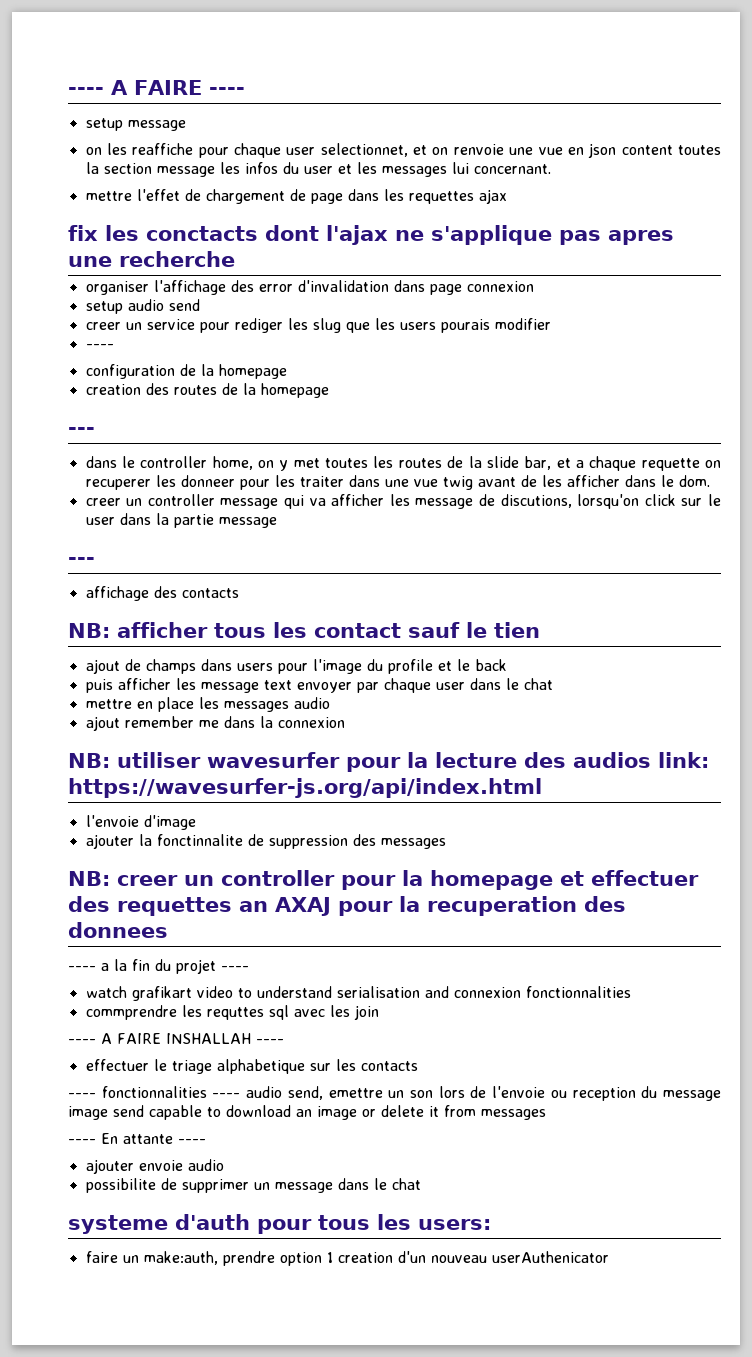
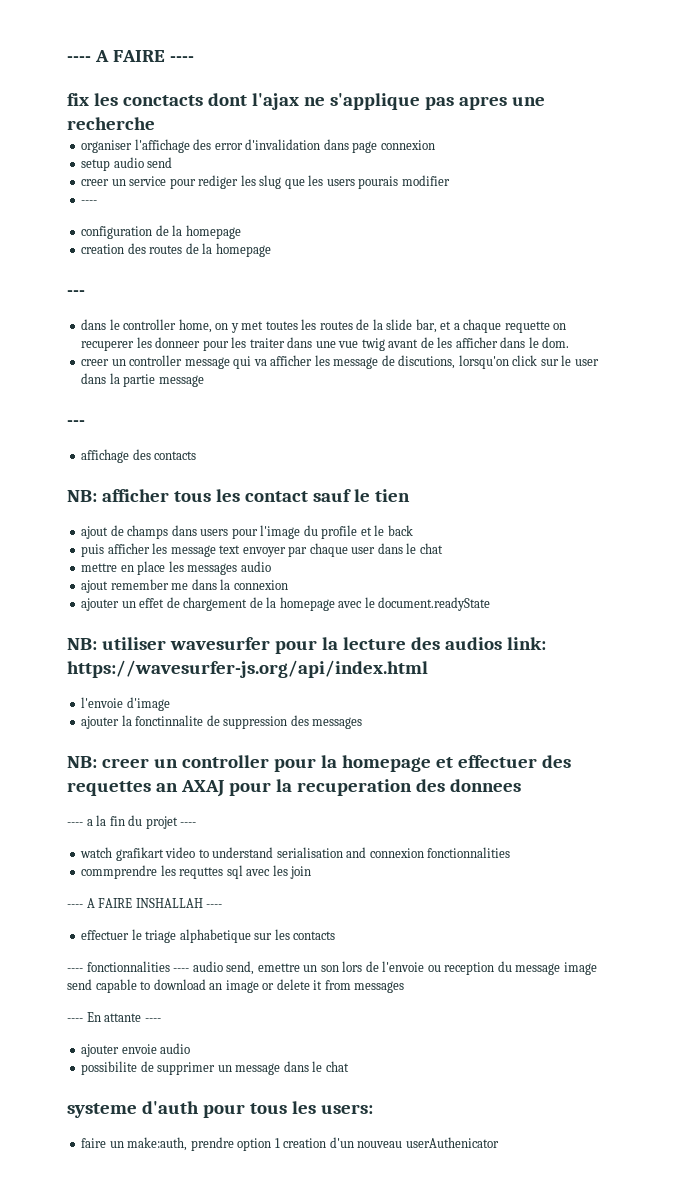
[85,118,186,131] [85,143,722,158] [85,162,551,177] [85,189,507,204] // setup message // on les reaffiche pour chaque user selectionnet, et on renvoie une vue en json content toutes la section message les infos du user et les messages lui concernant. // mettre l'effet de chargement de page dans les requettes ajax -> (194, 59) none
(345, 722) none -> [81,597,491,611] // ajouter un effet de chargement de la homepage avec le document.readyState

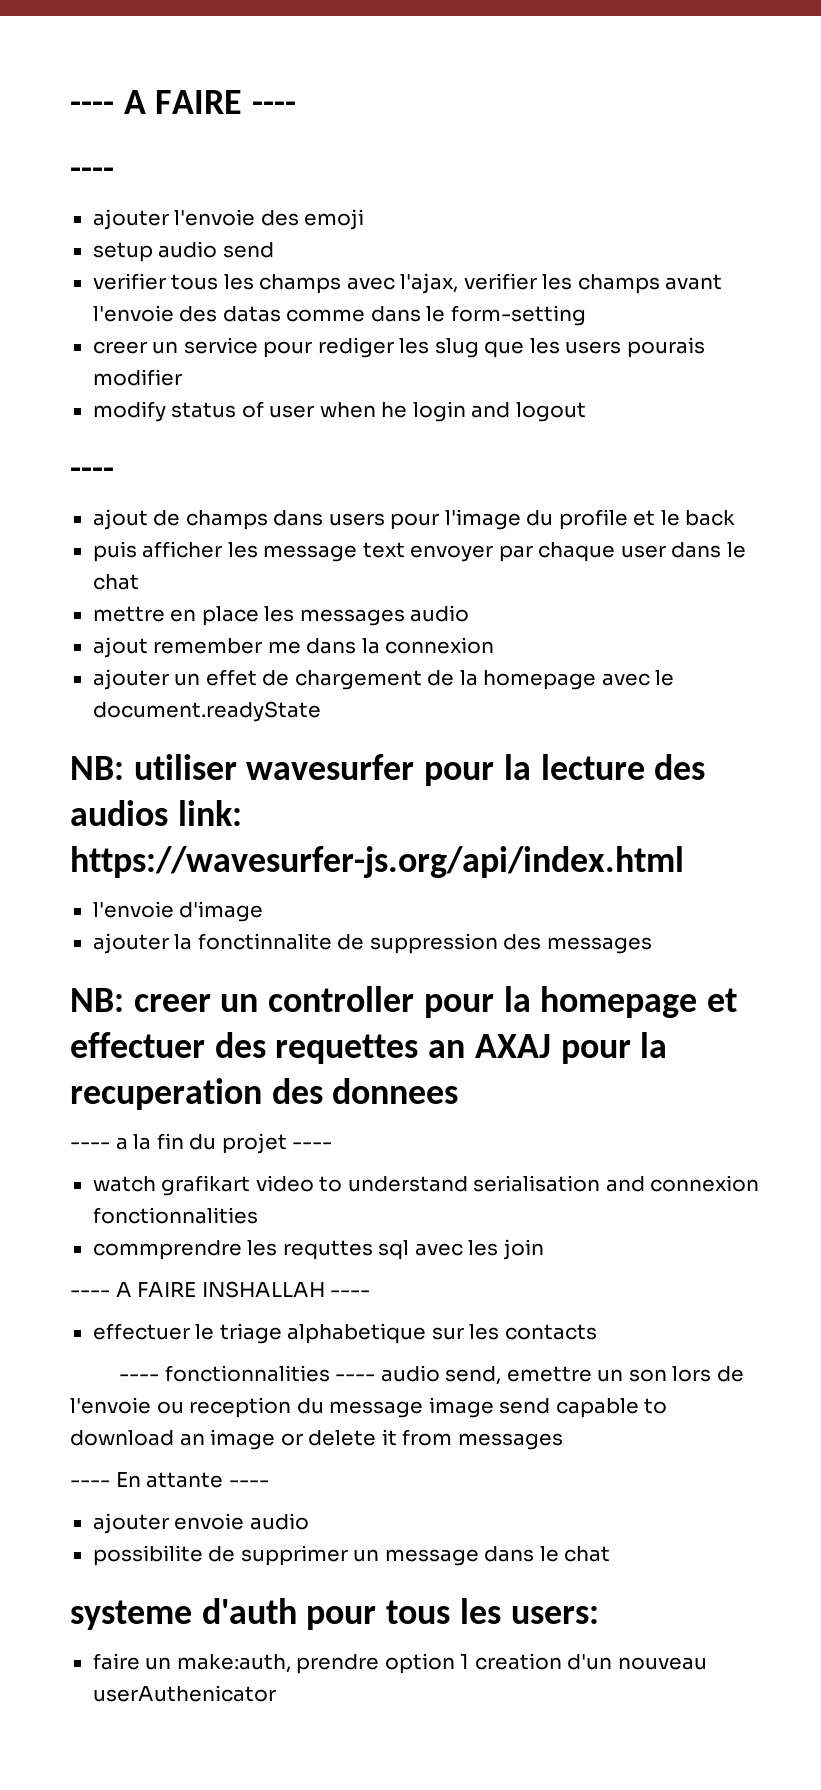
[67,93,545,110] [67,117,155,130] [81,139,435,153] [81,157,173,171] fix les conctacts dont l'ajax ne s'applique pas apres une recherche // organiser l'affichage des error d'invalidation dans page connexion // setup audio send -> [70,167,114,180] [92,209,365,230] [92,241,274,262] [92,273,723,294] [92,305,586,326] ---- // ajouter l'envoie des emoji // setup audio send // verifier tous les champs avec l'ajax, verifier les champs avant l'envoie des datas comme dans le form-setting
[81,200,98,204] [81,225,241,239] [81,243,271,257] [67,290,85,296] [81,319,567,333] [81,337,570,351] [81,355,599,369] [81,373,204,387] [67,420,85,426] [81,449,197,463] [67,489,410,502] ---- // configuration de la homepage // creation des routes de la homepage // --- // dans le controller home, on y met toutes les routes de la slide bar, et a chaque requette on recuperer les donneer pour les traiter dans une vue twig avant de les afficher dans le dom. // creer un controller message qui va afficher les message de discutions, lorsqu'on click sur le user dans la partie message // --- // affichage des contacts // NB: afficher tous les contact sauf le tien -> [92,401,586,422] [70,467,114,480] modify status of user when he login and logout // ----

